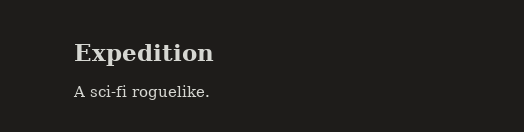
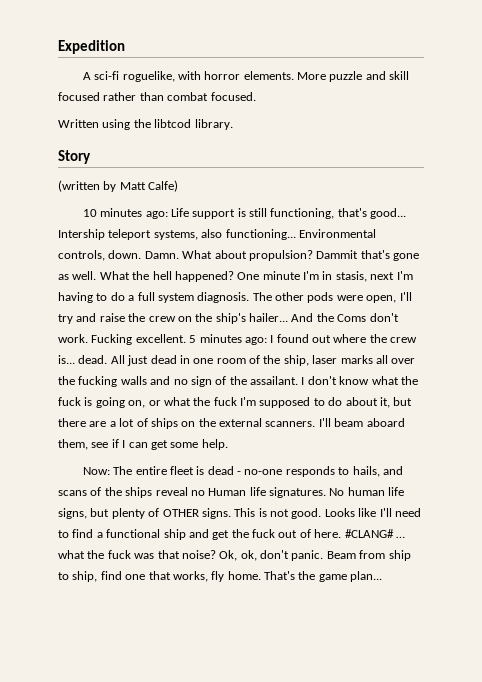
[132,85,210,100] roguelike. -> [122,71,410,82] [58,92,256,101] [58,119,233,130] [58,150,91,164] [58,180,179,192] [82,208,407,219] [58,229,376,240] [58,250,419,261] [58,271,413,282] [58,292,412,303] [58,313,399,324] [58,334,418,345] [58,355,416,366] [58,376,418,387] [58,397,413,408] [58,418,405,429] [58,439,228,450] [82,466,403,477] [58,487,405,498] [58,508,421,519] [58,529,405,540] [58,550,411,561] [58,571,383,582] roguelike, with horror elements. More puzzle and skill focused rather than combat focused. // Written using the libtcod library. // Story // (written by Matt Calfe) // 10 minutes ago: Life support is still functioning, that's good... Intership teleport systems, also functioning... Environmental controls, down. Damn. What about propulsion? Dammit that's gone as well. What the hell happened? One minute I'm in stasis, next I'm having to do a full system diagnosis. The other pods were open, I'll try and raise the crew on the ship's hailer... And the Coms don't work. Fucking excellent. 5 minutes ago: I found out where the crew is... dead. All just dead in one room of the ship, laser marks all over the fucking walls and no sign of the assailant. I don't know what the fuck is going on, or what the fuck I'm supposed to do about it, but there are a lot of ships on the external scanners. I'll beam aboard them, see if I can get some help. // Now: The entire fleet is dead - no-one responds to hails, and scans of the ships reveal no Human life signatures. No human life signs, but plenty of OTHER signs. This is not good. Looks like I'll need to find a functional ship and get the fuck out of here. #CLANG# … what the fuck was that noise? Ok, ok, don't panic. Beam from ship to ship, find one that works, fly home. That's the game plan...

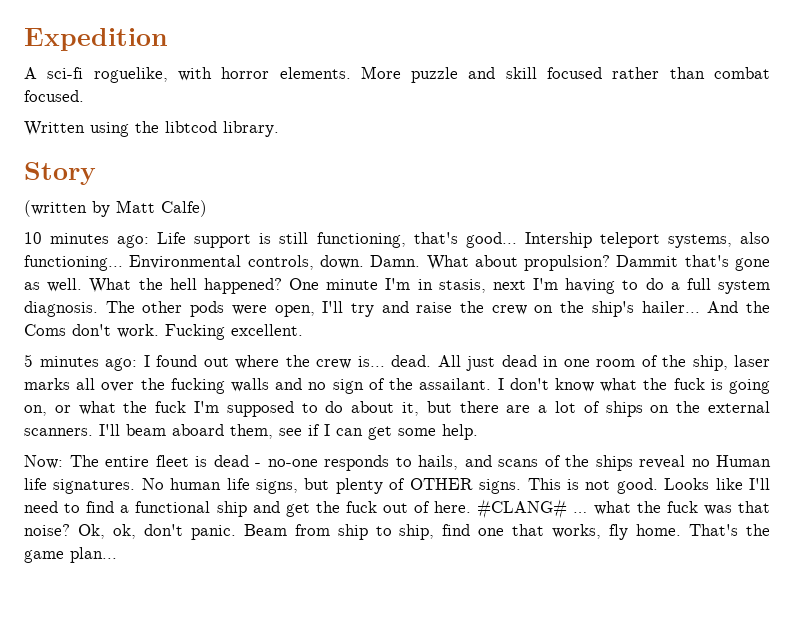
(186, 338) none -> (303, 330) //

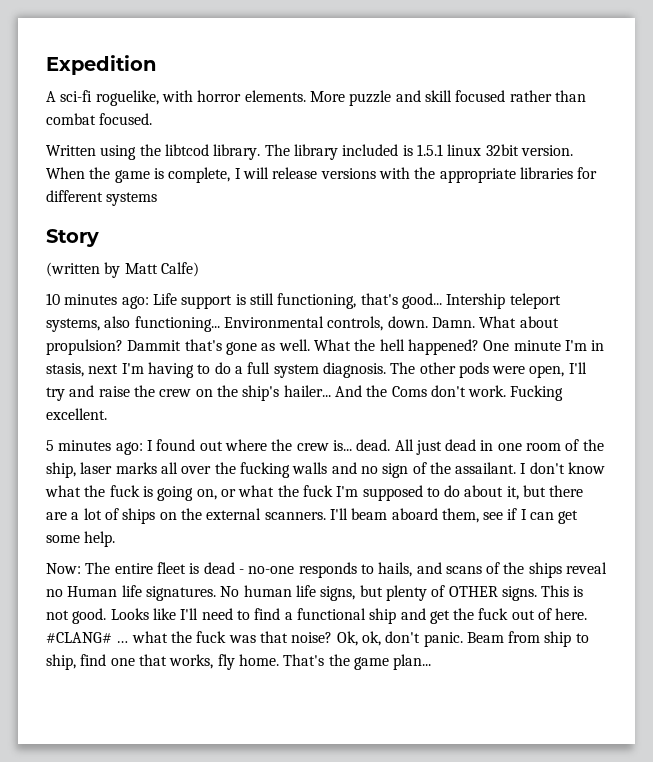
(279, 129) none -> [264,144,573,160] [46,167,598,183] [46,190,158,206] The library included is 1.5.1 linux 32bit version. When the game is complete, I will release versions with the appropriate libraries for different systems

